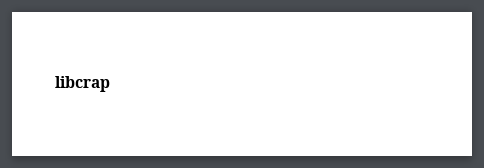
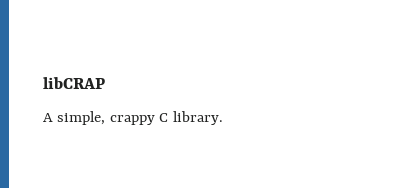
[55,76,110,92] libcrap -> [43,77,105,89] [43,111,223,125] libCRAP // A simple, crappy C library.

